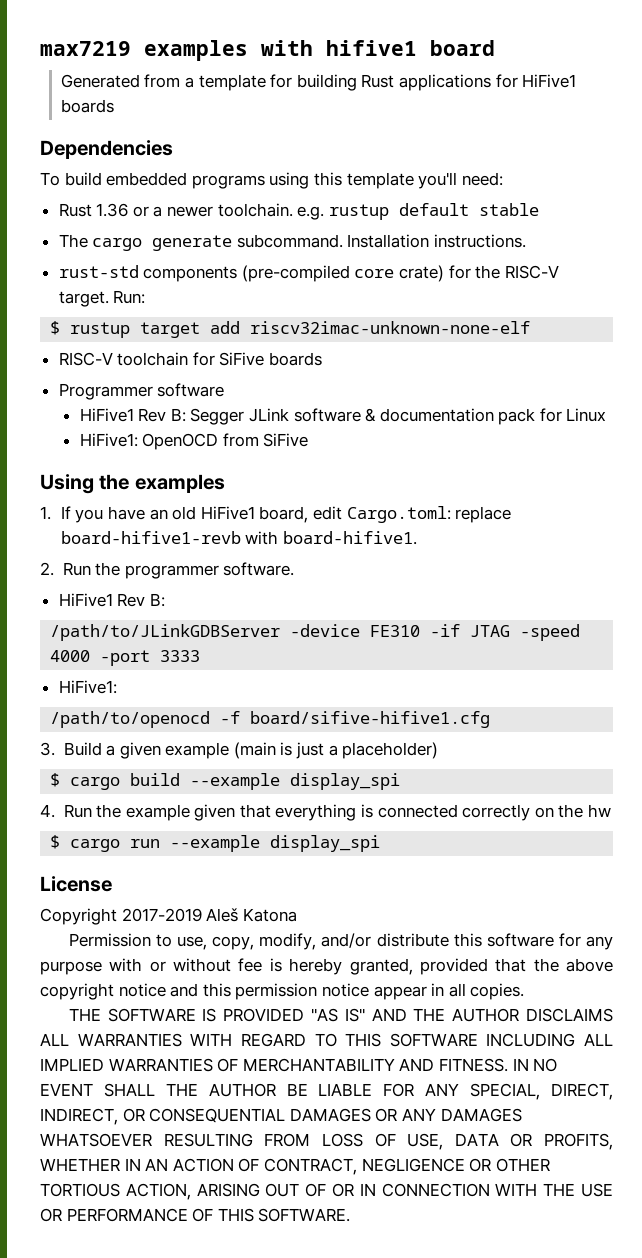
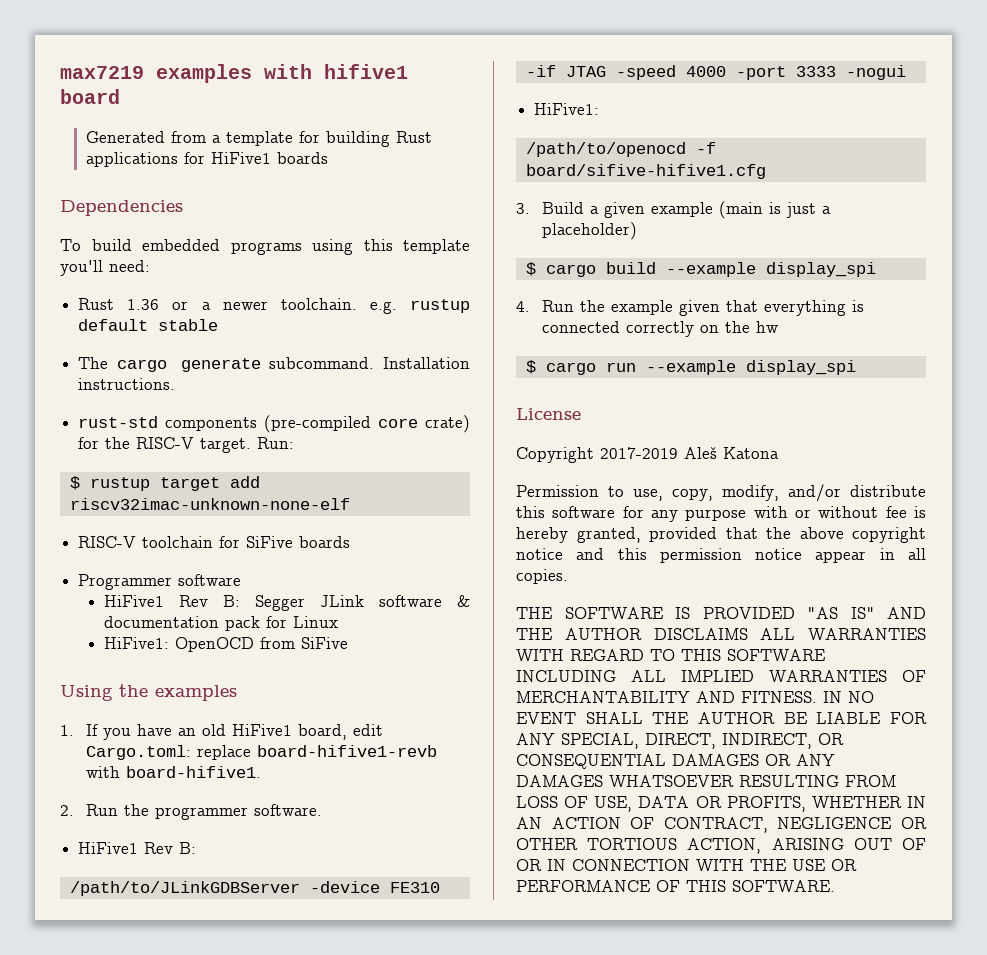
(201, 656) none -> [845,65,906,80] -nogui

